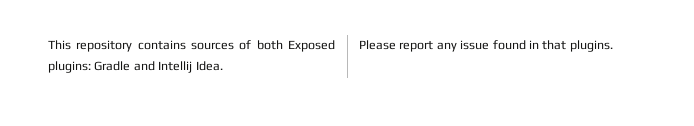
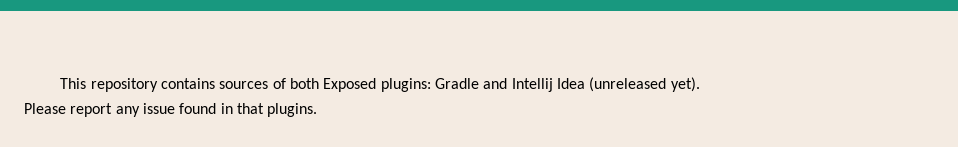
[195,61,223,71] Idea. -> [556,77,700,92] Idea (unreleased yet).

